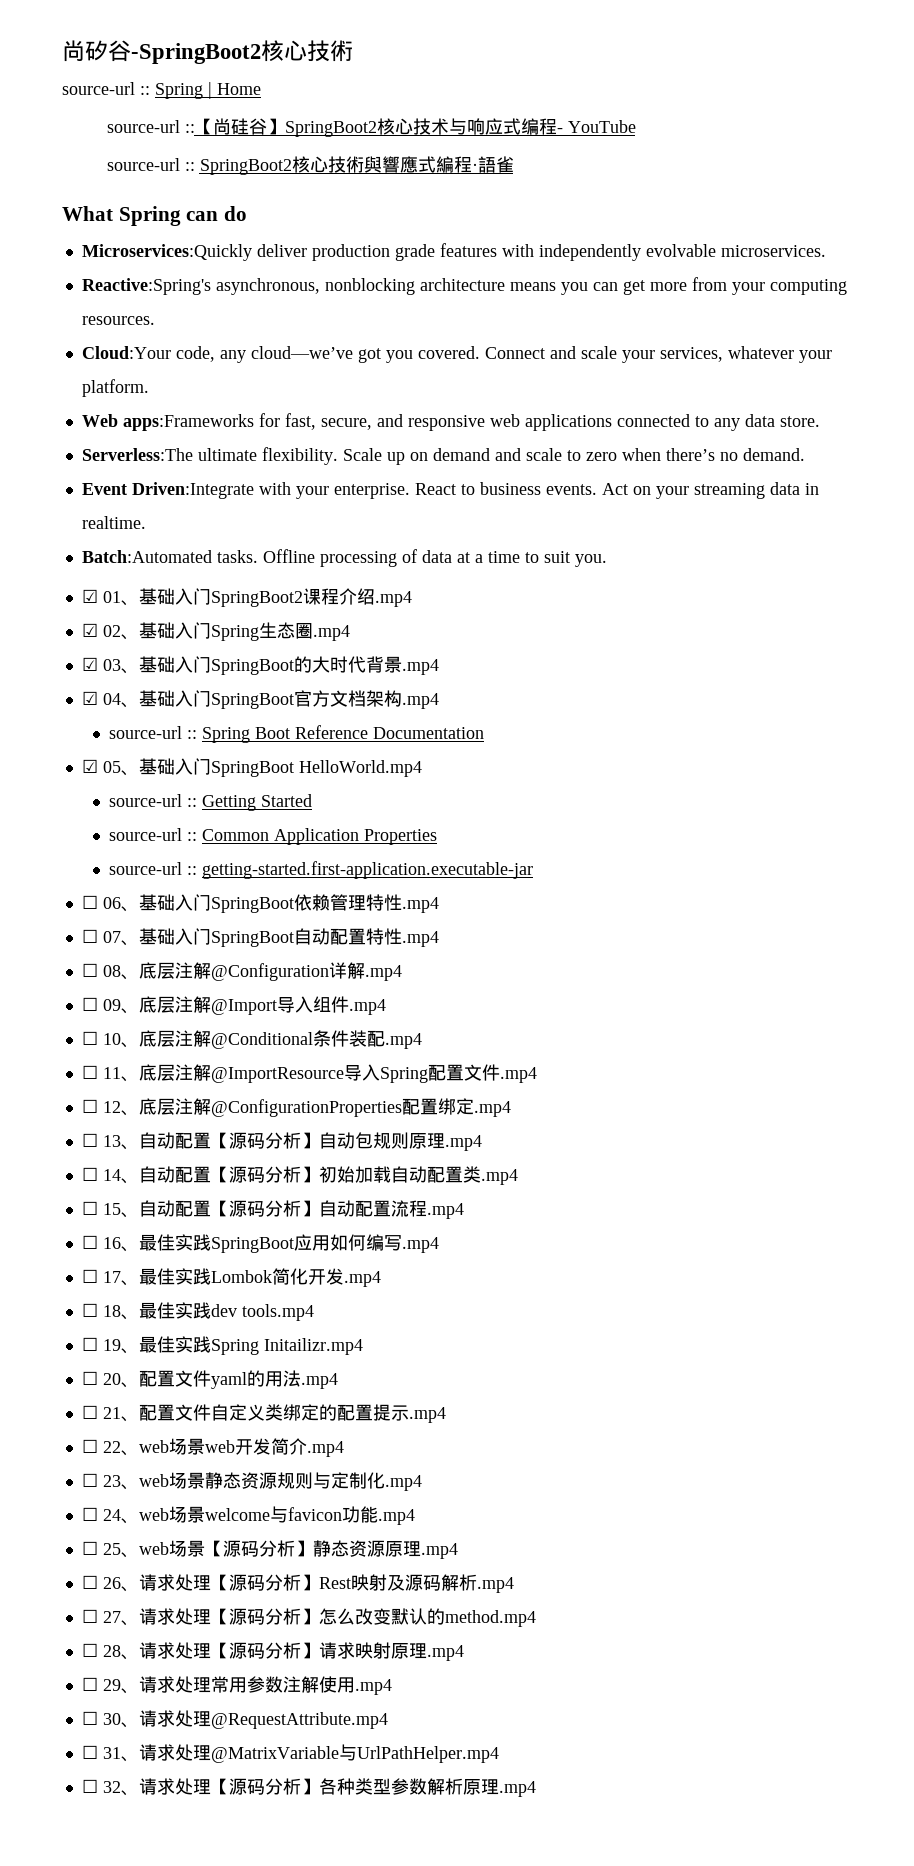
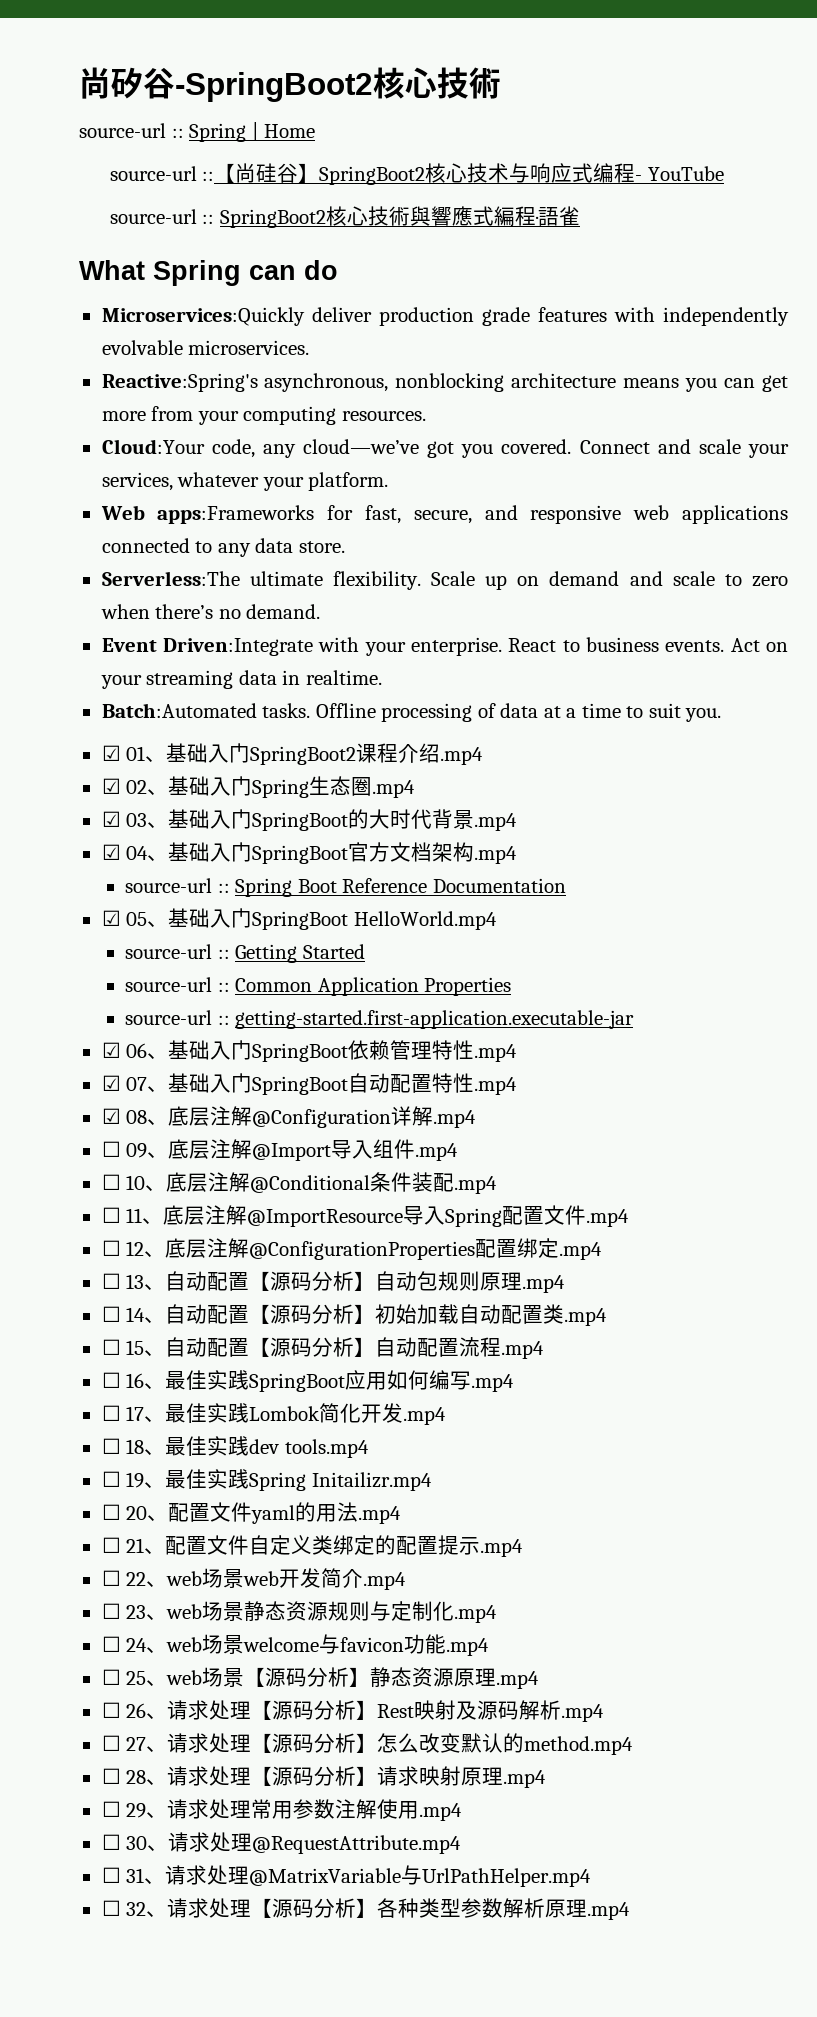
[81,895,98,909] ☐ -> [101,1042,121,1058] ☑
[81,929,98,943] ☐ -> [101,1075,121,1091] ☑
[81,963,98,977] ☐ -> [101,1108,121,1124] ☑

